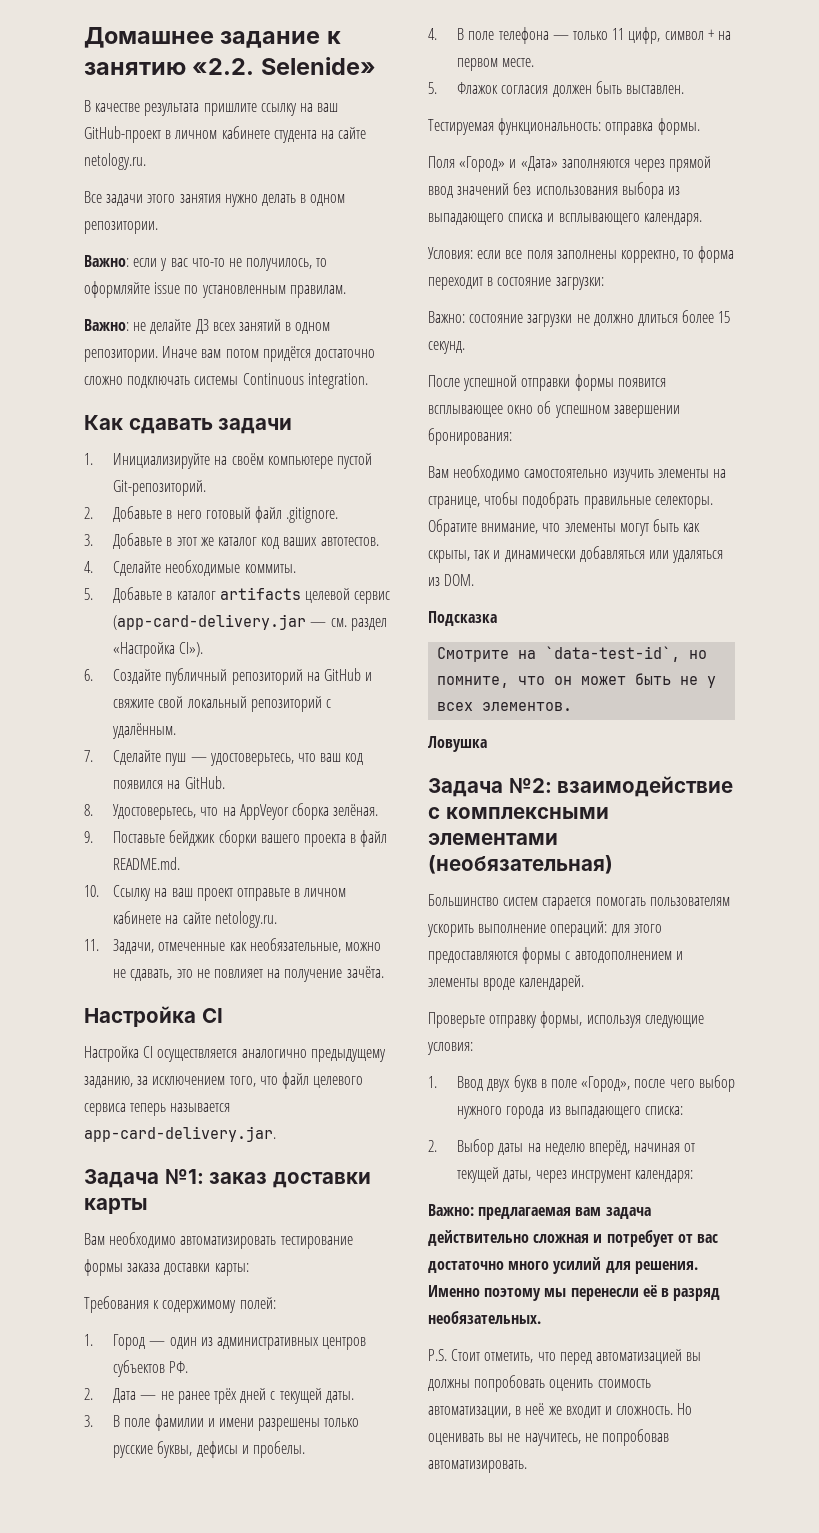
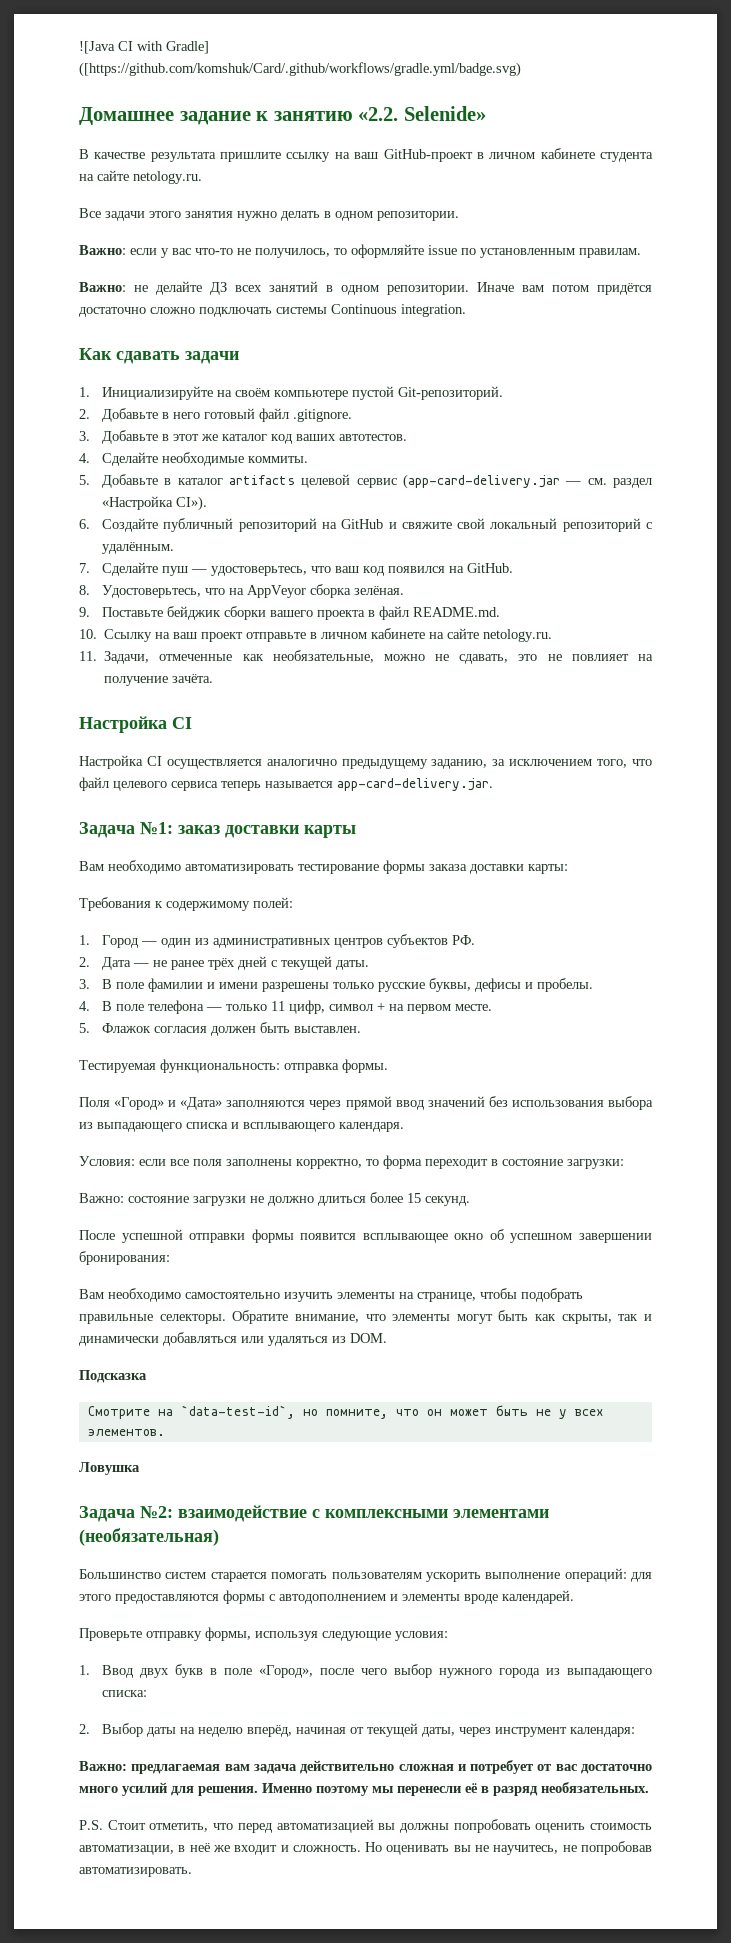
(84, 37) none -> [79,41,209,54] [79,62,521,77] ![Java CI with Gradle] ([https://github.com/komshuk/Card/.github/workflows/gradle.yml/badge.svg) //

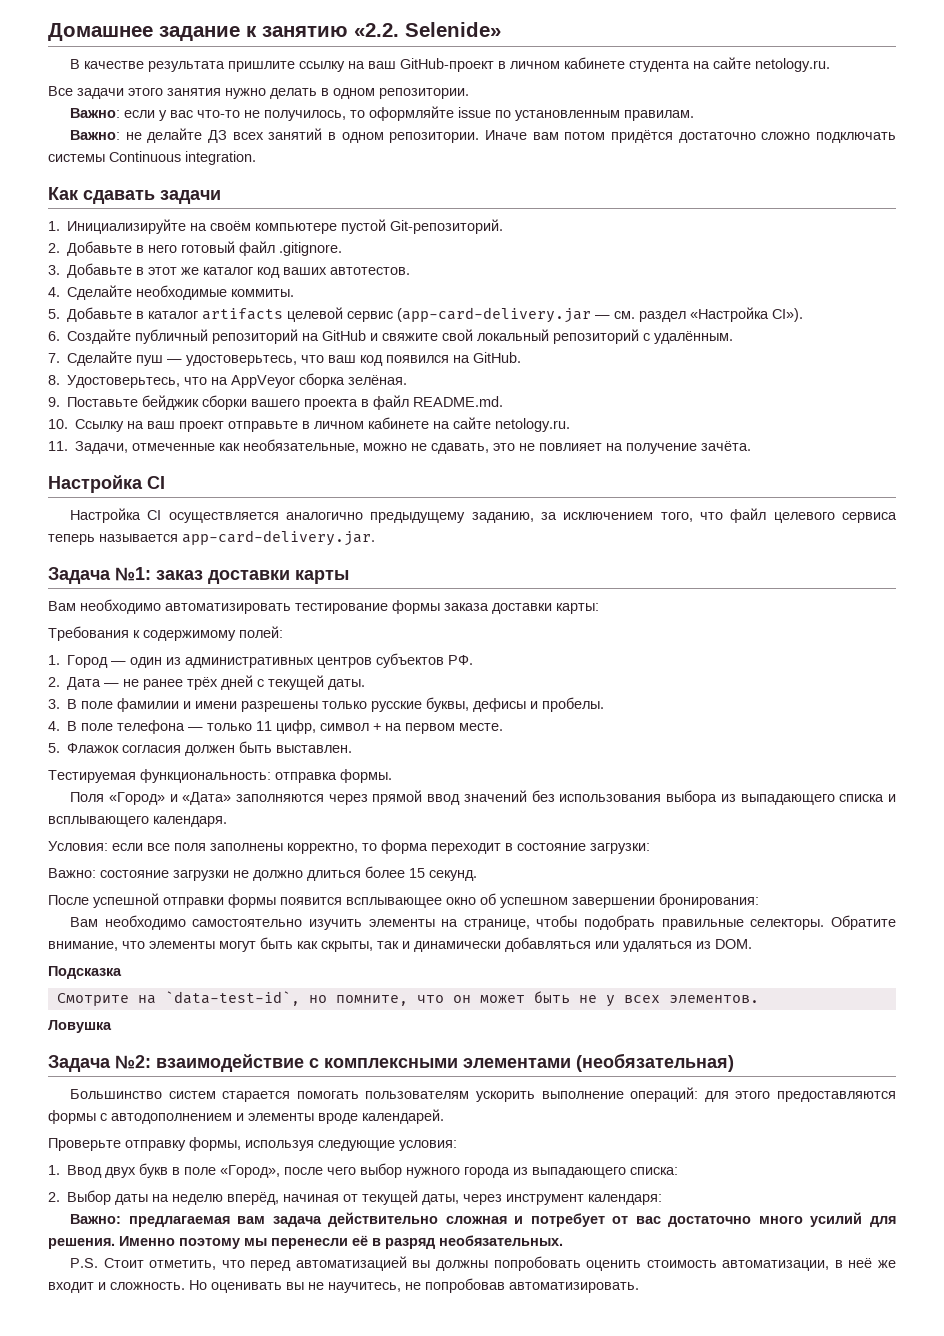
[79,41,209,54] [79,62,521,77] ![Java CI with Gradle] ([https://github.com/komshuk/Card/.github/workflows/gradle.yml/badge.svg) // -> (48, 32) none

